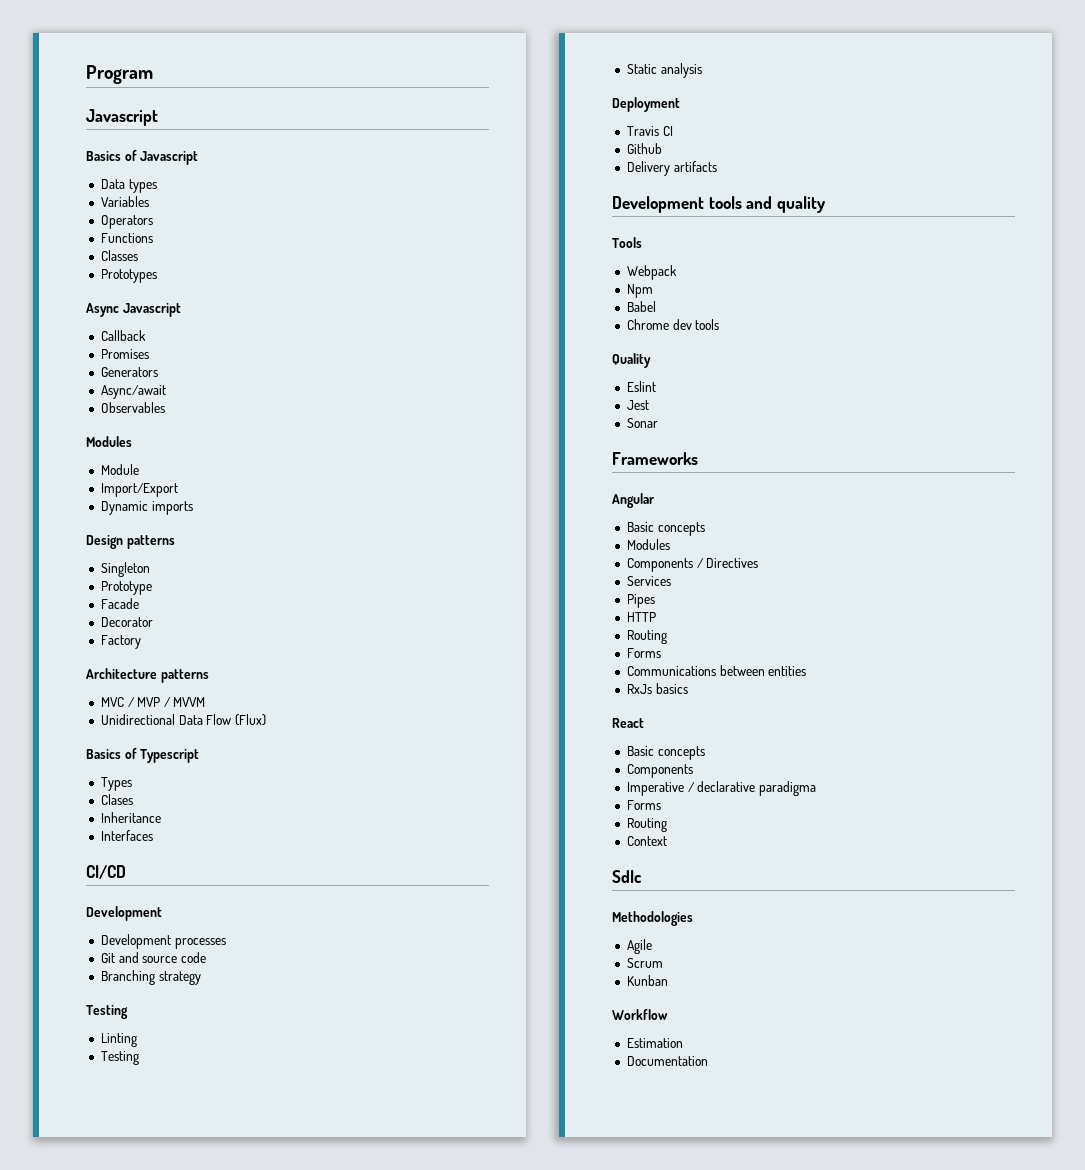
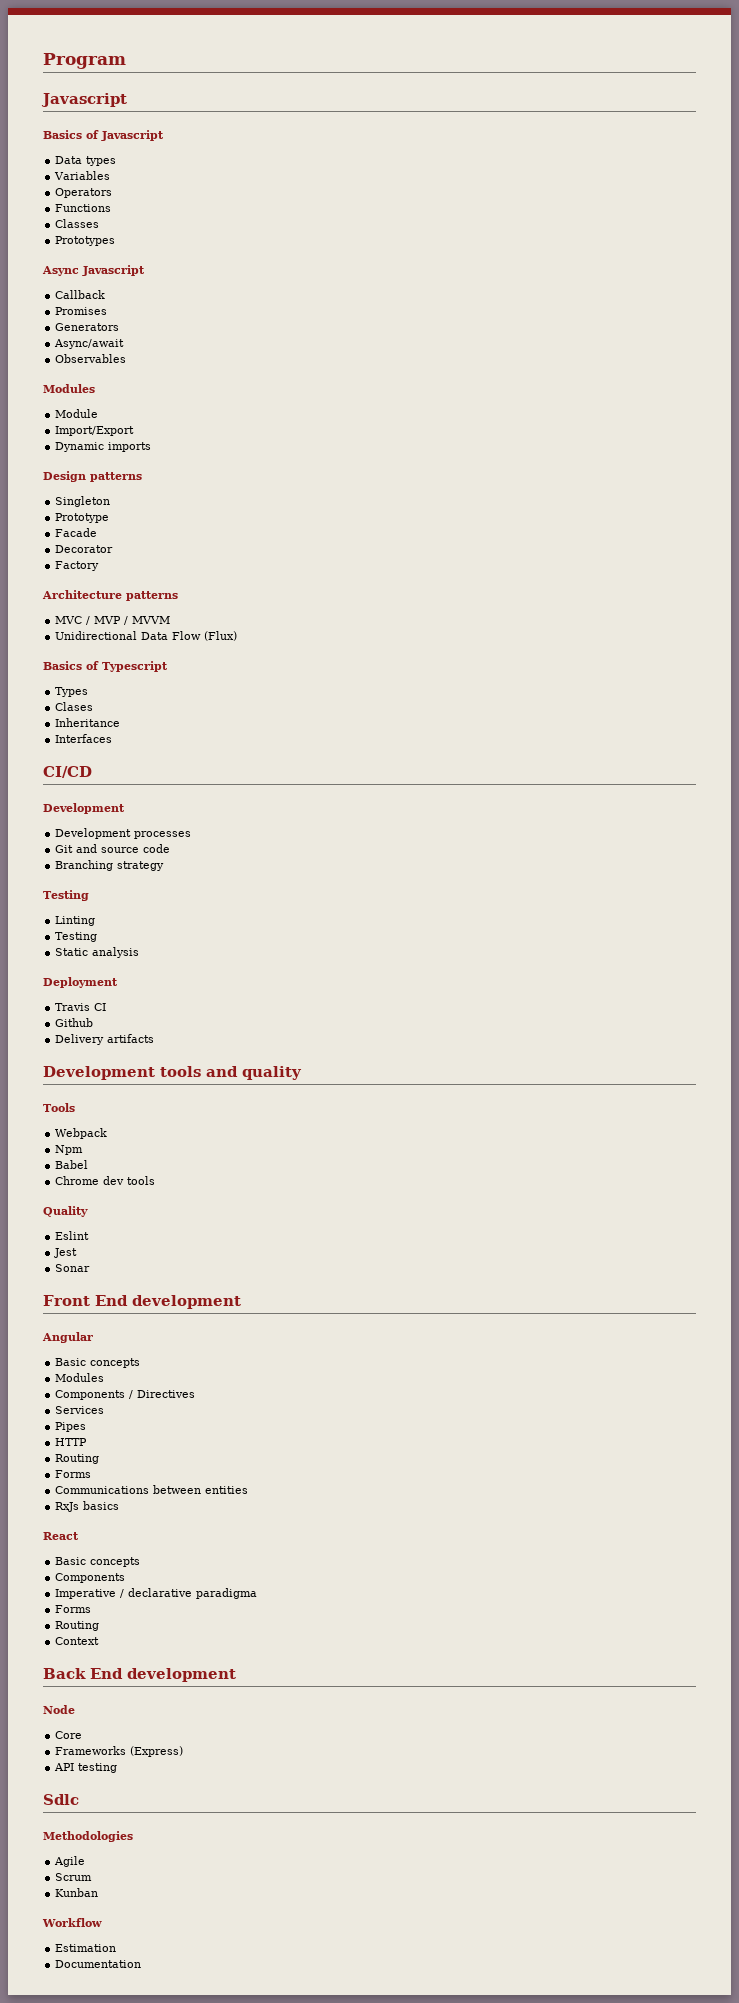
[612,452,698,465] Frameworks -> [43,1295,241,1309] Front End development
(667, 841) none -> [43,1668,236,1682] [43,1705,75,1714] [55,1731,83,1739] [55,1746,184,1757] [54,1763,118,1773] // Back End development // Node // Core // Frameworks (Express) // API testing

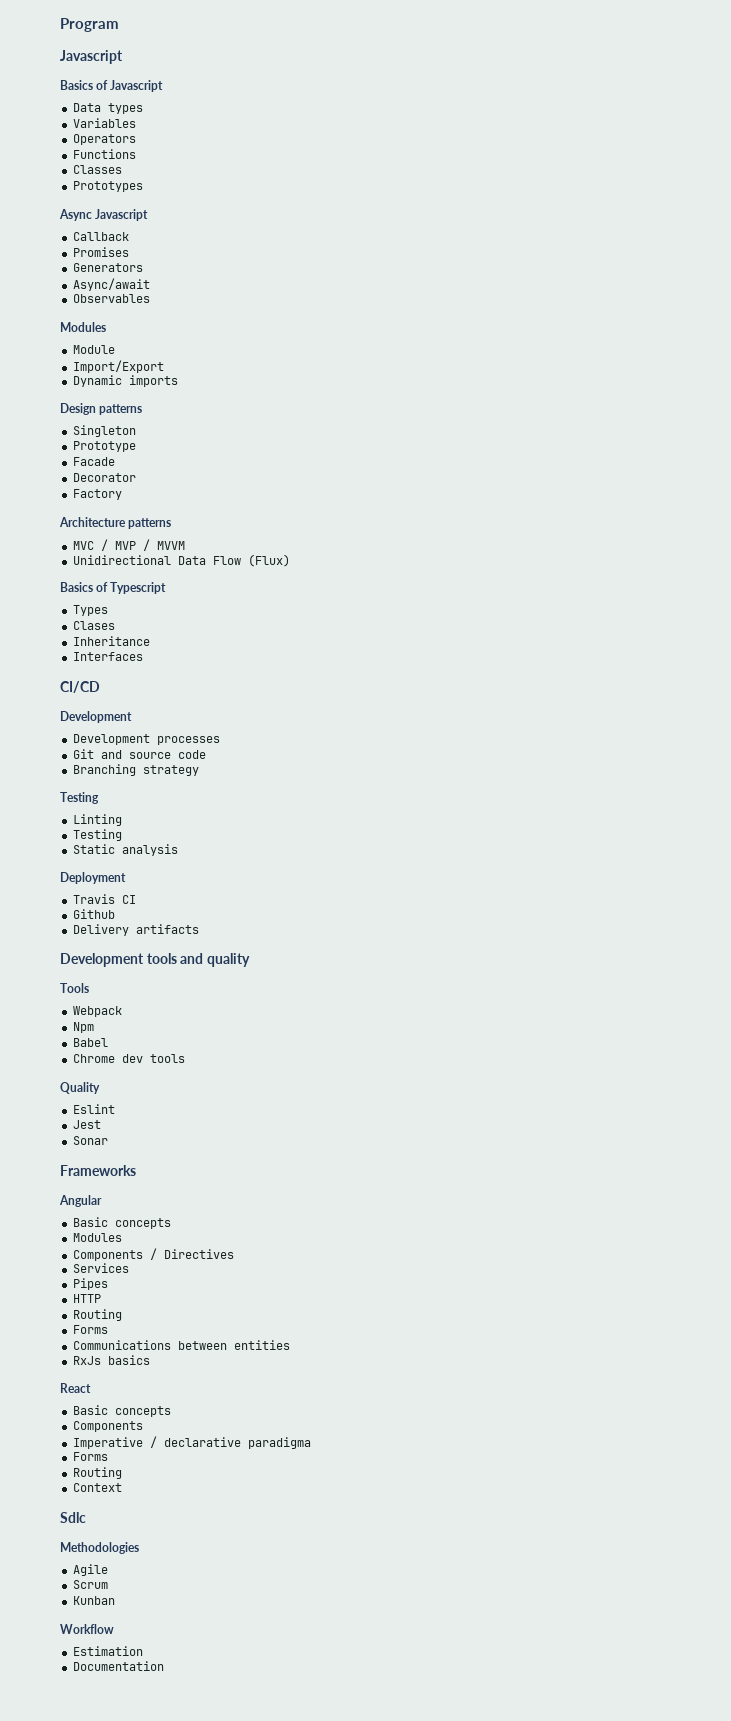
[43,1295,241,1309] Front End development -> [60,1165,136,1176] Frameworks
[43,1668,236,1682] [43,1705,75,1714] [55,1731,83,1739] [55,1746,184,1757] [54,1763,118,1773] // Back End development // Node // Core // Frameworks (Express) // API testing -> (122, 1487) none

